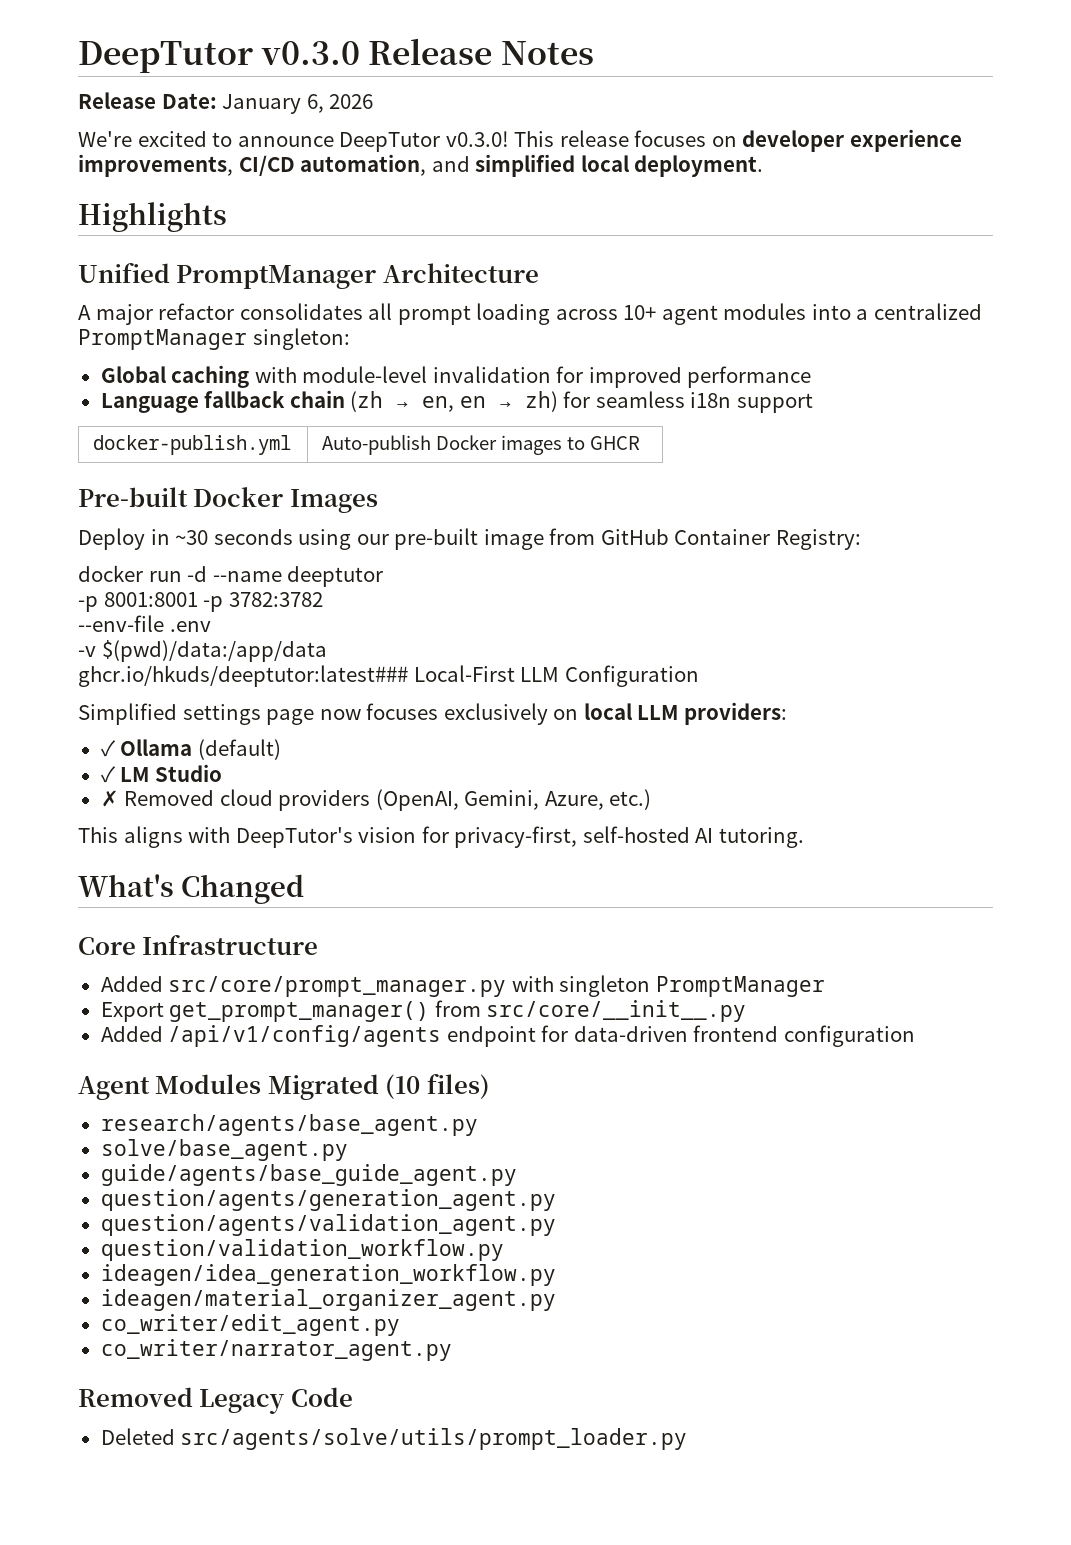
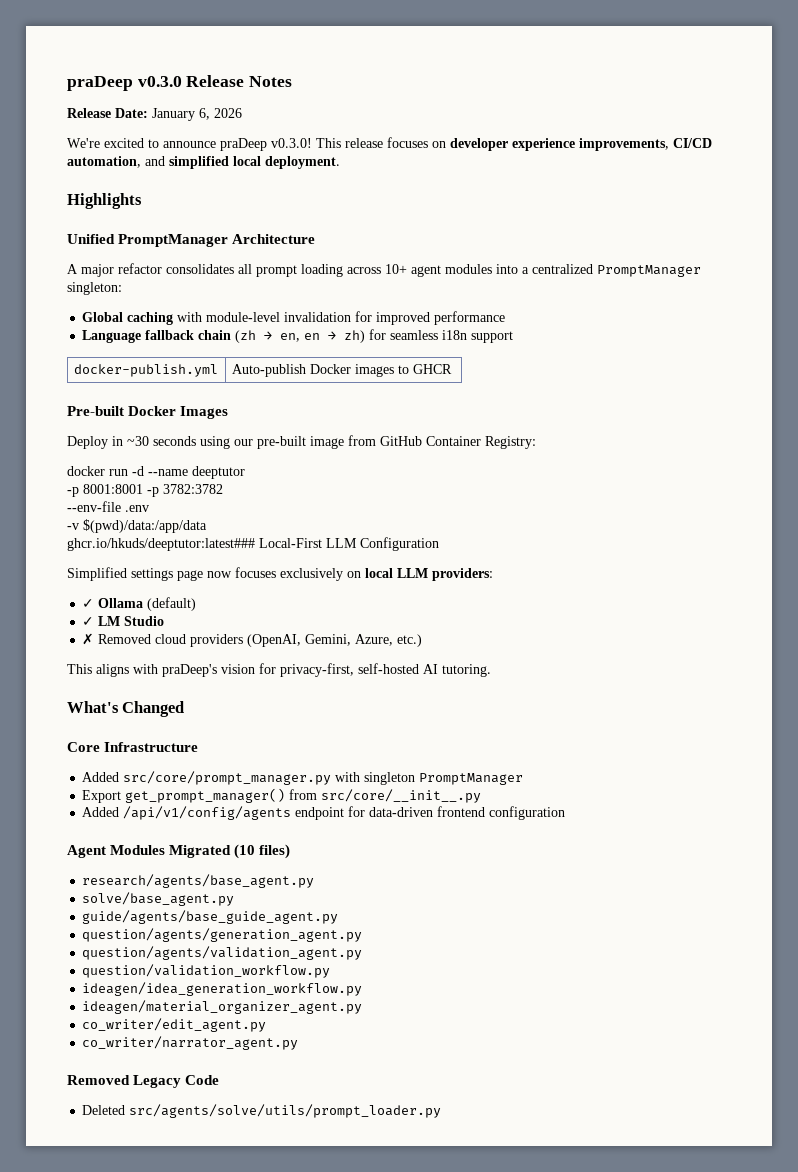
[78,41,253,73] DeepTutor -> [67,76,133,91] praDeep
[339,132,441,152] DeepTutor -> [220,138,267,151] praDeep
[235,827,353,848] DeepTutor's -> [162,664,217,677] praDeep's

